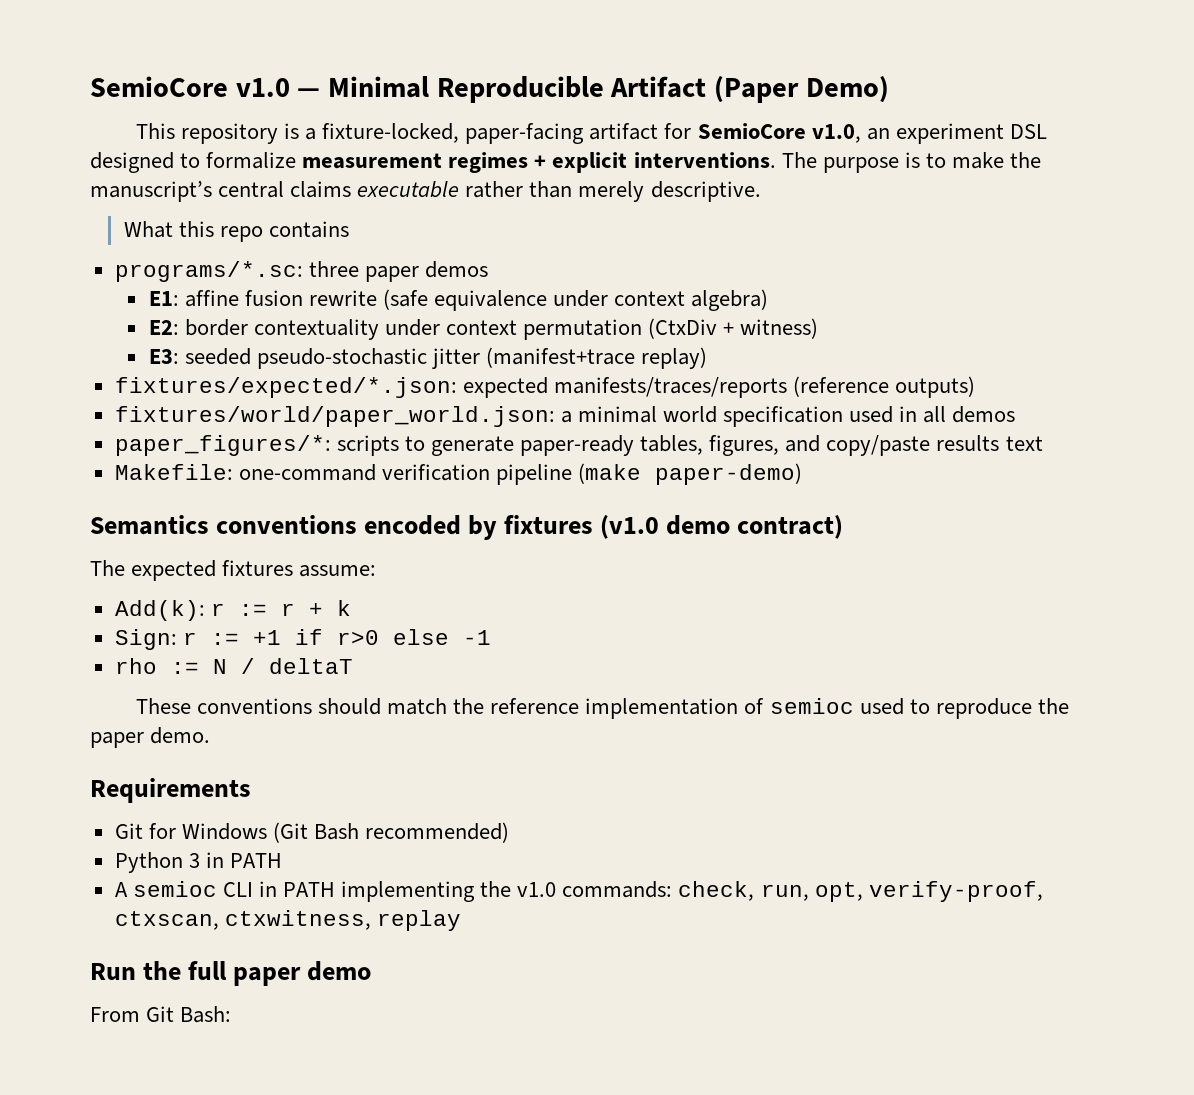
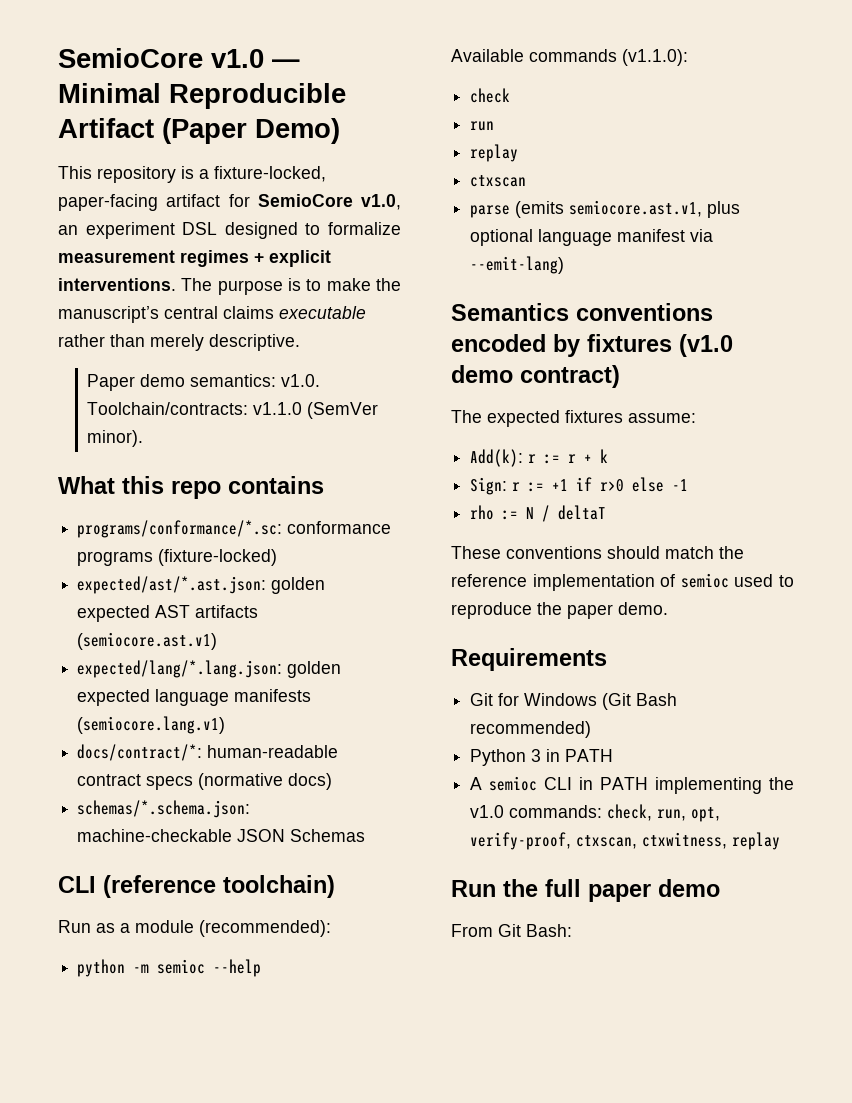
[123,221,350,242] [114,261,488,282] [148,289,769,311] [148,318,819,340] [148,347,707,369] [114,376,976,398] [114,406,1016,427] [114,435,1043,456] [114,463,803,485] What this repo contains // programs/*.sc: three paper demos // E1: affine fusion rewrite (safe equivalence under context algebra) // E2: border contextuality under context permutation (CtxDiv + witness) // E3: seeded pseudo-stochastic jitter (manifest+trace replay) // fixtures/expected/*.json: expected manifests/traces/reports (reference outputs) // fixtures/world/paper_world.json: a minimal world specification used in all demos // paper_figures/*: scripts to generate paper-ready tables, figures, and copy/paste results text // Makefile: one-command verification pipeline (make paper-demo) -> [87,374,321,391] [87,402,379,419] [87,430,144,447] [58,476,324,499] [77,520,392,538] [77,549,278,566] [77,576,326,594] [77,605,259,622] [77,632,218,650] [77,660,342,678] [77,689,312,706] [77,716,226,734] [77,744,339,761] [77,773,333,790] [77,800,251,818] [77,829,366,842] [58,875,335,898] [58,920,331,937] [77,959,262,977] [451,49,688,66] [470,88,511,103] [470,121,495,131] [470,144,519,162] [470,175,527,187] [470,200,741,218] [470,229,714,246] [470,256,565,274] Paper demo semantics: v1.0. Toolchain/contracts: v1.1.0 (SemVer minor). // What this repo contains // programs/conformance/*.sc: conformance programs (fixture-locked) // expected/ast/*.ast.json: golden expected AST artifacts (semiocore.ast.v1) // expected/lang/*.lang.json: golden expected language manifests (semiocore.lang.v1) // docs/contract/*: human-readable contract specs (normative docs) // schemas/*.schema.json: machine-checkable JSON Schemas // CLI (reference toolchain) // Run as a module (recommended): // python -m semioc --help // Available commands (v1.1.0): // check // run // replay // ctxscan // parse (emits semiocore.ast.v1, plus optional language manifest via --emit-lang)

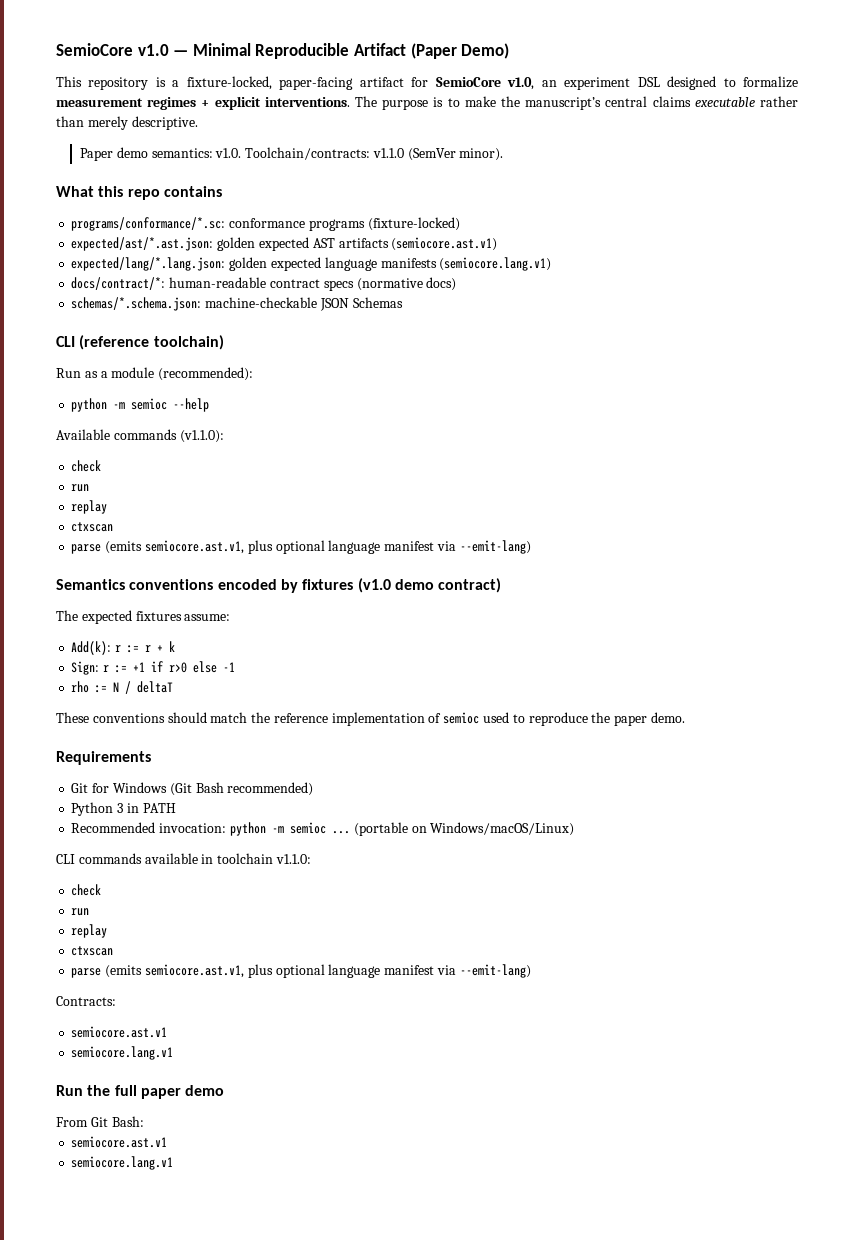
[470,776,794,794] [470,804,721,822] [470,832,781,850] A semioc CLI in PATH implementing the v1.0 commands: check, run, opt, verify-proof, ctxscan, ctxwitness, replay -> [71,822,575,836] [56,853,311,864] [71,884,102,896] [71,908,90,916] [71,924,108,938] [71,946,114,956] [71,964,531,978] [56,996,116,1006] [71,1026,168,1038] [71,1046,174,1060] Recommended invocation: python -m semioc ... (portable on Windows/macOS/Linux) // CLI commands available in toolchain v1.1.0: // check // run // replay // ctxscan // parse (emits semiocore.ast.v1, plus optional language manifest via --emit-lang) // Contracts: // semiocore.ast.v1 // semiocore.lang.v1
(572, 930) none -> [71,1136,168,1148] [71,1156,174,1170] // semiocore.ast.v1 // semiocore.lang.v1

